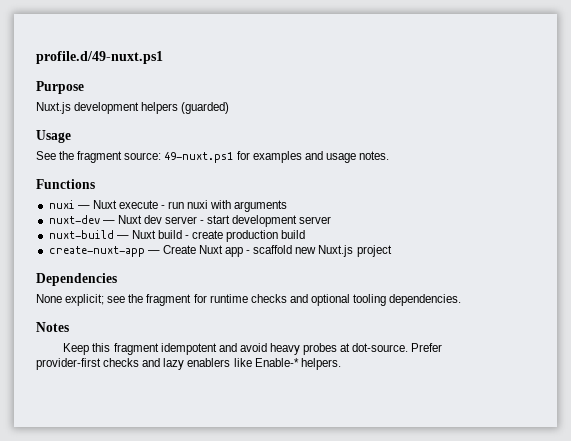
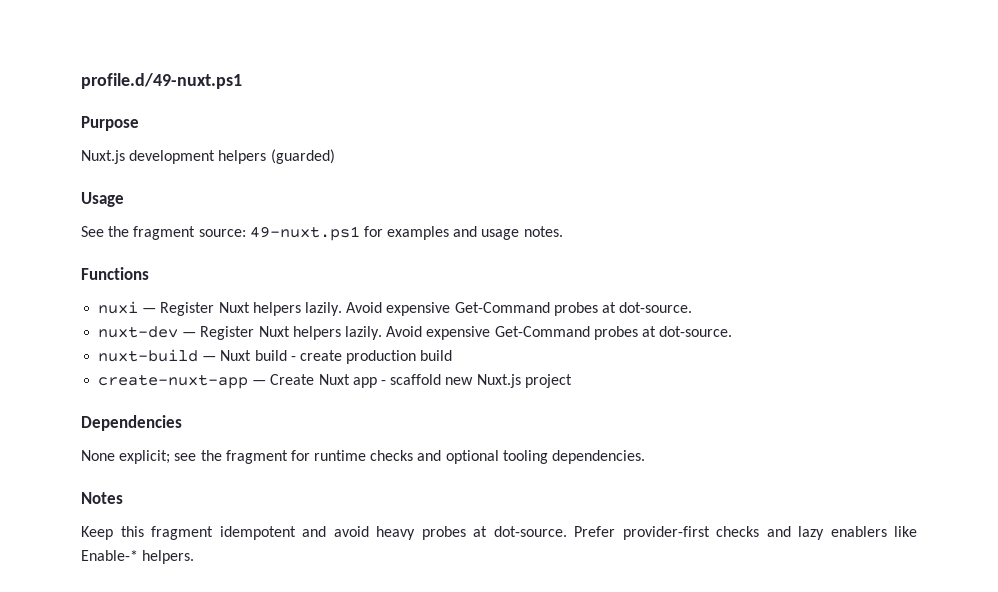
[92,200,288,212] [48,215,332,227] Nuxt execute - run nuxi with arguments // nuxt-dev — Nuxt dev server - start development server -> [160,302,693,316] [98,326,733,340] Register Nuxt helpers lazily. Avoid expensive Get-Command probes at dot-source. // nuxt-dev — Register Nuxt helpers lazily. Avoid expensive Get-Command probes at dot-source.

